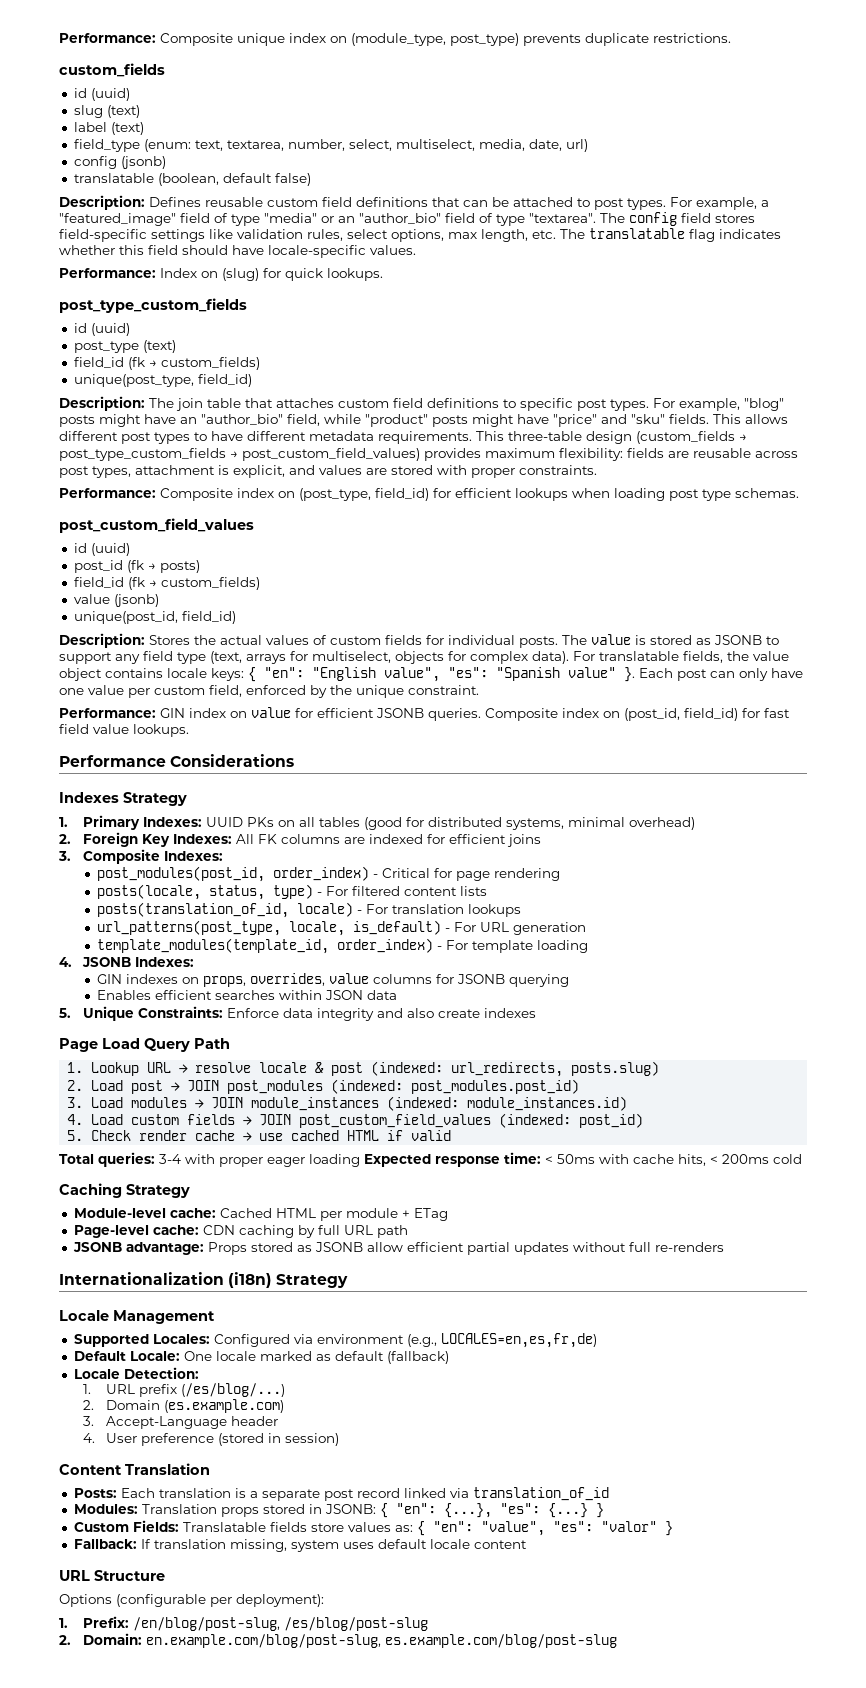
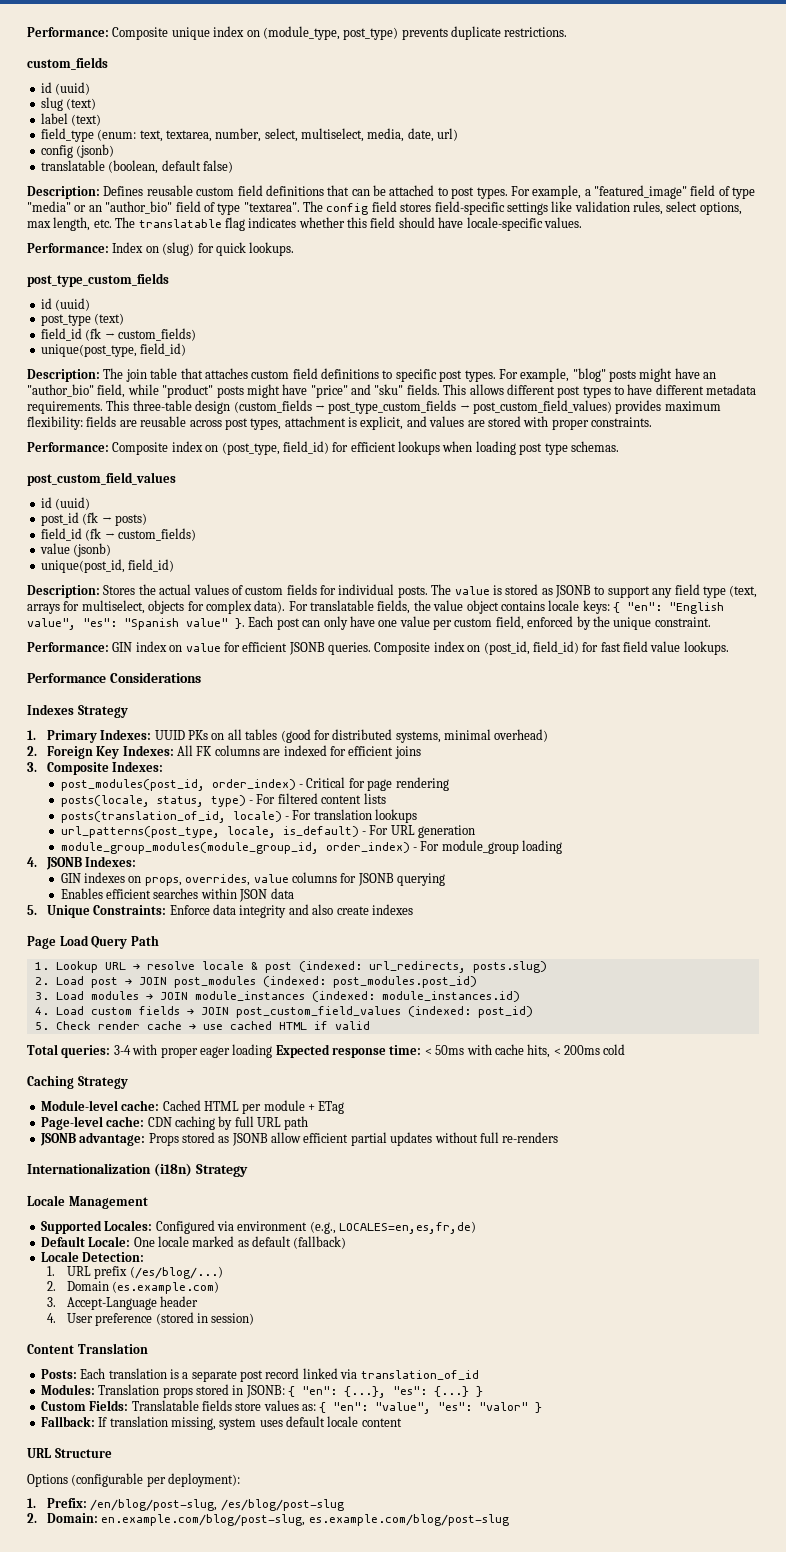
[97,938,330,954] template_modules(template_id, -> [60,842,319,854] module_group_modules(module_group_id,
[472,940,534,953] template -> [441,840,519,854] module_group

